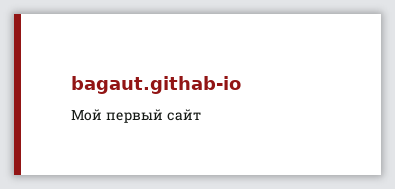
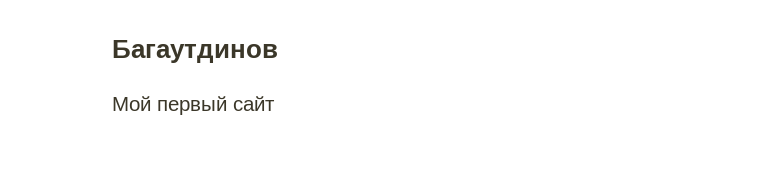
[71,76,241,94] bagaut.githab-io -> [112,40,278,63] Багаутдинов

